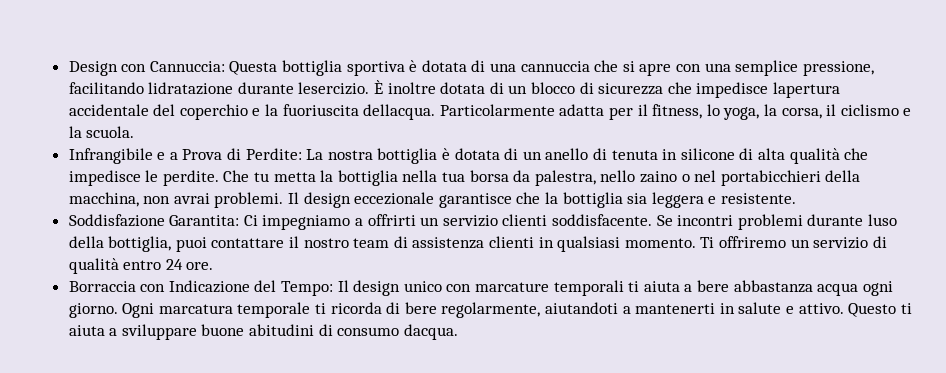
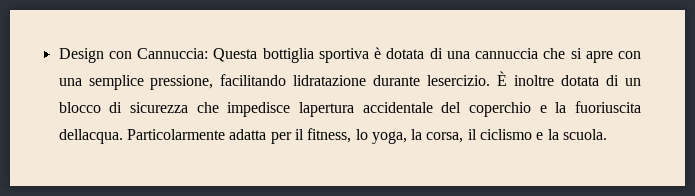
[68,148,869,164] [68,170,861,186] [68,192,796,208] [68,214,897,230] [68,236,887,252] [68,258,214,274] [68,280,893,296] [68,302,912,318] [68,324,458,340] // Infrangibile e a Prova di Perdite: La nostra bottiglia è dotata di un anello di tenuta in silicone di alta qualità che impedisce le perdite. Che tu metta la bottiglia nella tua borsa da palestra, nello zaino o nel portabicchieri della macchina, non avrai problemi. Il design eccezionale garantisce che la bottiglia sia leggera e resistente. // Soddisfazione Garantita: Ci impegniamo a offrirti un servizio clienti soddisfacente. Se incontri problemi durante luso della bottiglia, puoi contattare il nostro team di assistenza clienti in qualsiasi momento. Ti offriremo un servizio di qualità entro 24 ore. // Borraccia con Indicazione del Tempo: Il design unico con marcature temporali ti aiuta a bere abbastanza acqua ogni giorno. Ogni marcatura temporale ti ricorda di bere regolarmente, aiutandoti a mantenerti in salute e attivo. Questo ti aiuta a sviluppare buone abitudini di consumo dacqua. -> (608, 134) none

